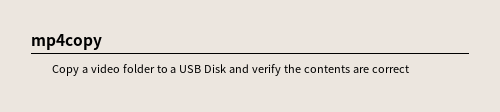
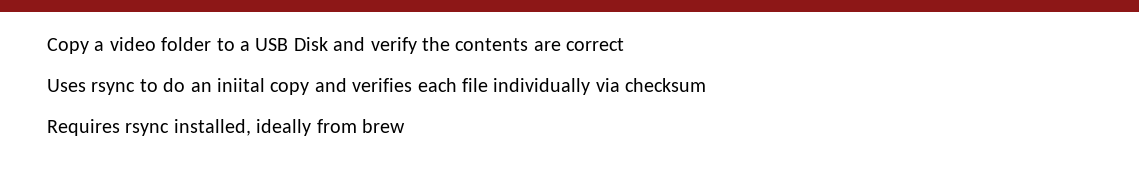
[31,34,102,50] mp4copy // -> (47, 46) none
(410, 69) none -> [47,78,707,95] [47,119,405,136] // Uses rsync to do an iniital copy and verifies each file individually via checksum // Requires rsync installed, ideally from brew

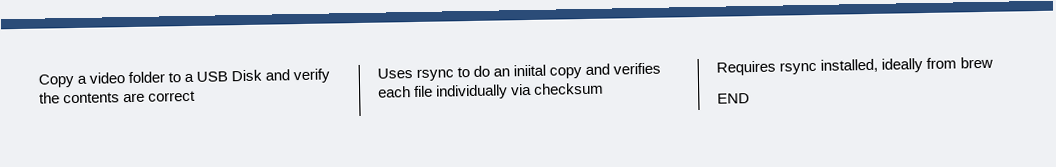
(405, 126) none -> [717,93,750,104] // END

